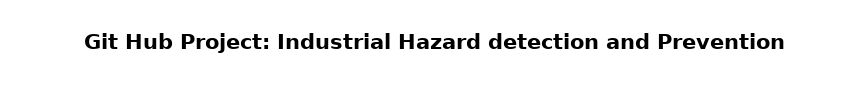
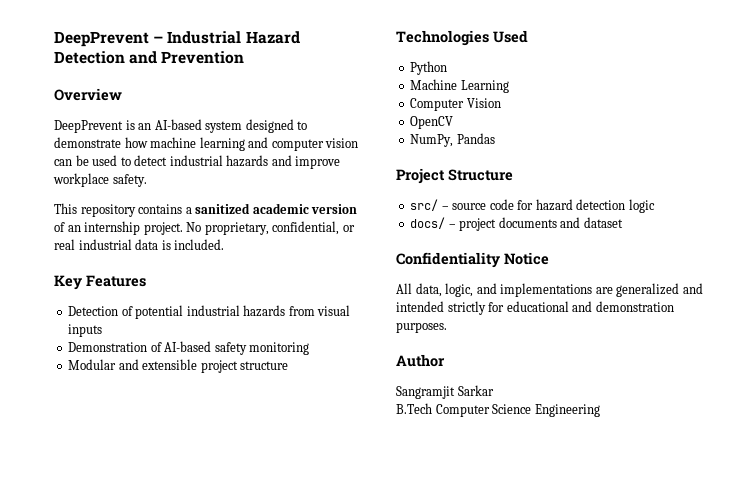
[84,33,270,53] Git Hub Project: -> [54,31,164,47] DeepPrevent –
[488,33,599,49] detection -> [54,51,125,64] Detection
(785, 41) none -> [54,88,122,101] [54,119,308,133] [54,137,359,151] [54,155,341,169] [53,173,147,187] [54,203,358,217] [54,221,355,235] [54,239,225,250] [54,275,146,290] [68,305,351,319] [68,324,103,337] [68,341,310,355] [68,359,289,373] [396,30,528,46] [410,61,448,75] [410,79,509,93] [410,98,501,111] [410,116,454,129] [410,133,495,147] [396,168,513,184] [410,199,655,213] [410,217,623,231] [396,252,549,268] [396,283,703,297] [396,301,674,315] [396,322,447,333] [396,354,445,367] [396,385,494,399] [396,403,600,417] // Overview // DeepPrevent is an AI-based system designed to demonstrate how machine learning and computer vision can be used to detect industrial hazards and improve workplace safety. // This repository contains a sanitized academic version of an internship project. No proprietary, confidential, or real industrial data is included. // Key Features // Detection of potential industrial hazards from visual inputs // Demonstration of AI-based safety monitoring // Modular and extensible project structure // Technologies Used // Python // Machine Learning // Computer Vision // OpenCV // NumPy, Pandas // Project Structure // src/ – source code for hazard detection logic // docs/ – project documents and dataset // Confidentiality Notice // All data, logic, and implementations are generalized and intended strictly for educational and demonstration purposes. // Author // Sangramjit Sarkar // B.Tech Computer Science Engineering

